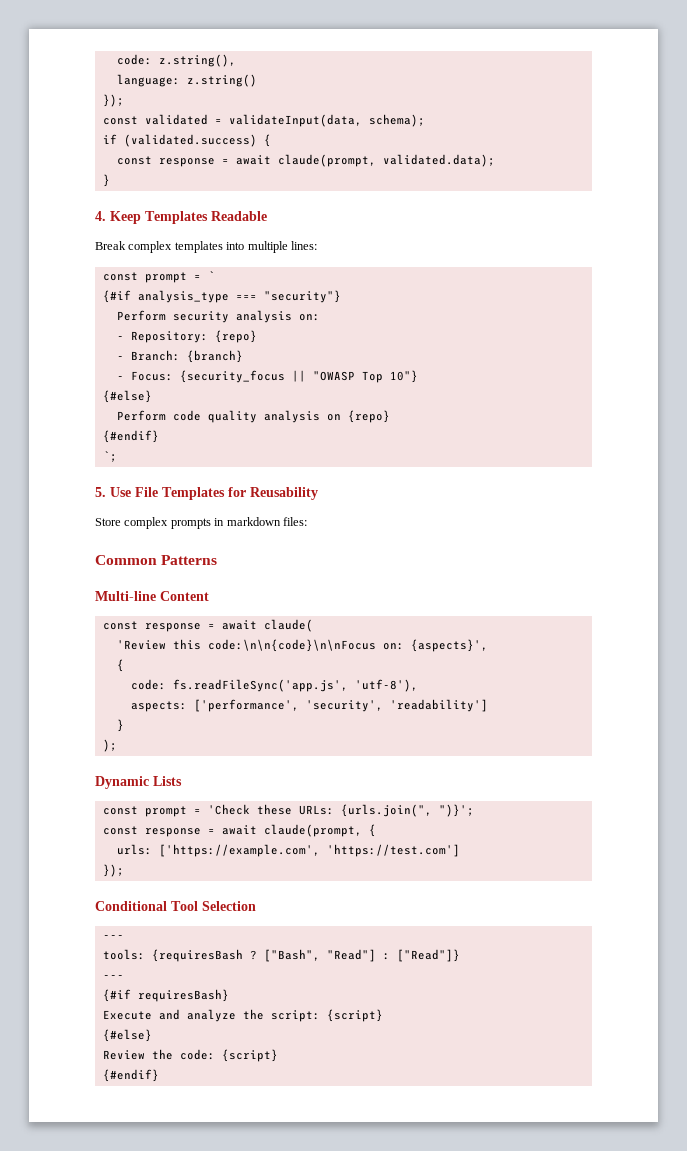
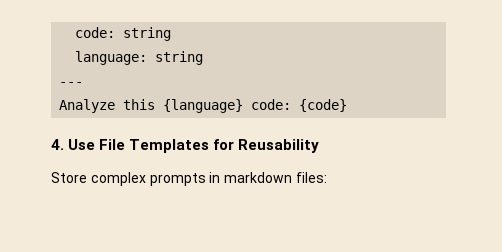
[116,54,236,67] code: z.string(), -> [75,27,172,41] code: string
[186,74,257,87] [102,94,124,107] [102,114,425,127] [102,134,271,147] [116,154,495,167] [102,174,110,187] [95,211,267,224] [95,241,317,253] [102,271,215,283] [102,290,341,303] [116,310,320,323] [116,330,257,343] [116,350,243,363] [116,370,418,383] [102,390,152,403] [116,410,390,423] [102,430,159,443] [102,451,117,462] [95,487,106,497] z.string() // }); // const validated = validateInput(data, schema); // if (validated.success) { // const response = await claude(prompt, validated.data); // } // 4. Keep Templates Readable // Break complex templates into multiple lines: // const prompt = ` // {#if analysis_type === "security"} // Perform security analysis on: // - Repository: {repo} // - Branch: {branch} // - Focus: {security_focus || "OWASP Top 10"} // {#else} // Perform code quality analysis on {repo} // {#endif} // `; // 5. -> [155,51,204,65] [59,82,84,86] [59,99,348,113] [51,139,64,150] string // --- // Analyze this {language} code: {code} // 4.
[95,555,218,565] [95,591,209,601] [102,619,313,632] [116,639,488,652] [116,659,124,672] [130,679,418,692] [130,699,488,712] [116,719,124,732] [102,739,117,752] [95,776,182,789] [102,804,474,817] [102,824,376,837] [116,844,460,857] [102,864,124,877] [95,901,256,911] [102,935,124,939] [102,949,460,962] [102,975,124,979] [102,989,229,1002] [102,1009,383,1022] [102,1029,152,1042] [102,1049,278,1062] [102,1069,159,1082] // Common Patterns // Multi-line Content // const response = await claude( // 'Review this code:\n\n{code}\n\nFocus on: {aspects}', // { // code: fs.readFileSync('app.js', 'utf-8'), // aspects: ['performance', 'security', 'readability'] // } // ); // Dynamic Lists // const prompt = 'Check these URLs: {urls.join(", ")}'; // const response = await claude(prompt, { // urls: ['https://example.com', 'https://test.com'] // }); // Conditional Tool Selection // --- // tools: {requiresBash ? ["Bash", "Read"] : ["Read"]} // --- // {#if requiresBash} // Execute and analyze the script: {script} // {#else} // Review the code: {script} // {#endif} -> (327, 177) none

